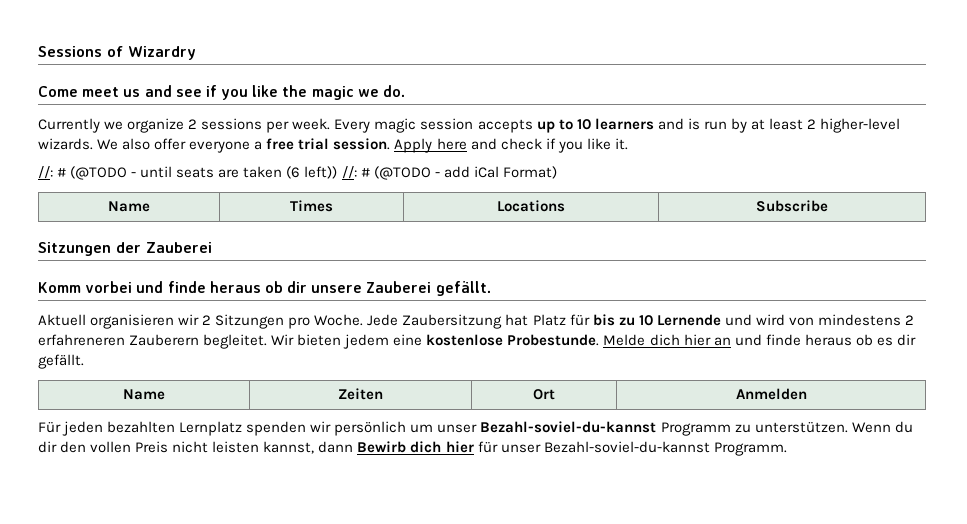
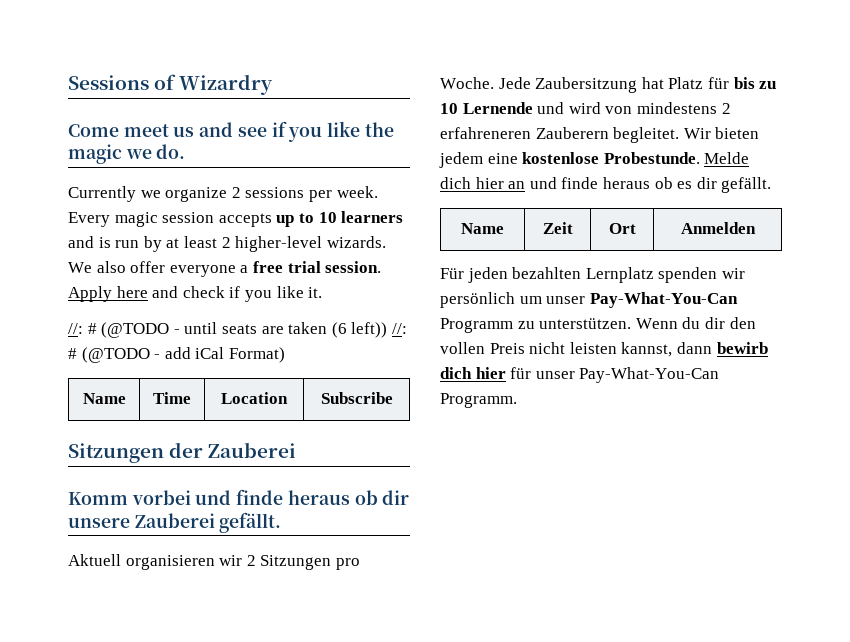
[290,200,333,212] [497,200,565,212] Times | Locations -> [153,392,191,404] [221,392,288,404] Time | Location
[338,388,383,400] Zeiten -> [542,222,573,234] Zeit
[480,421,657,433] Bezahl-soviel-du-kannst -> [589,292,738,308] Pay-What-You-Can
[357,441,407,453] Bewirb -> [716,342,768,354] bewirb
[543,441,710,453] Bezahl-soviel-du-kannst -> [579,367,720,383] Pay-What-You-Can

